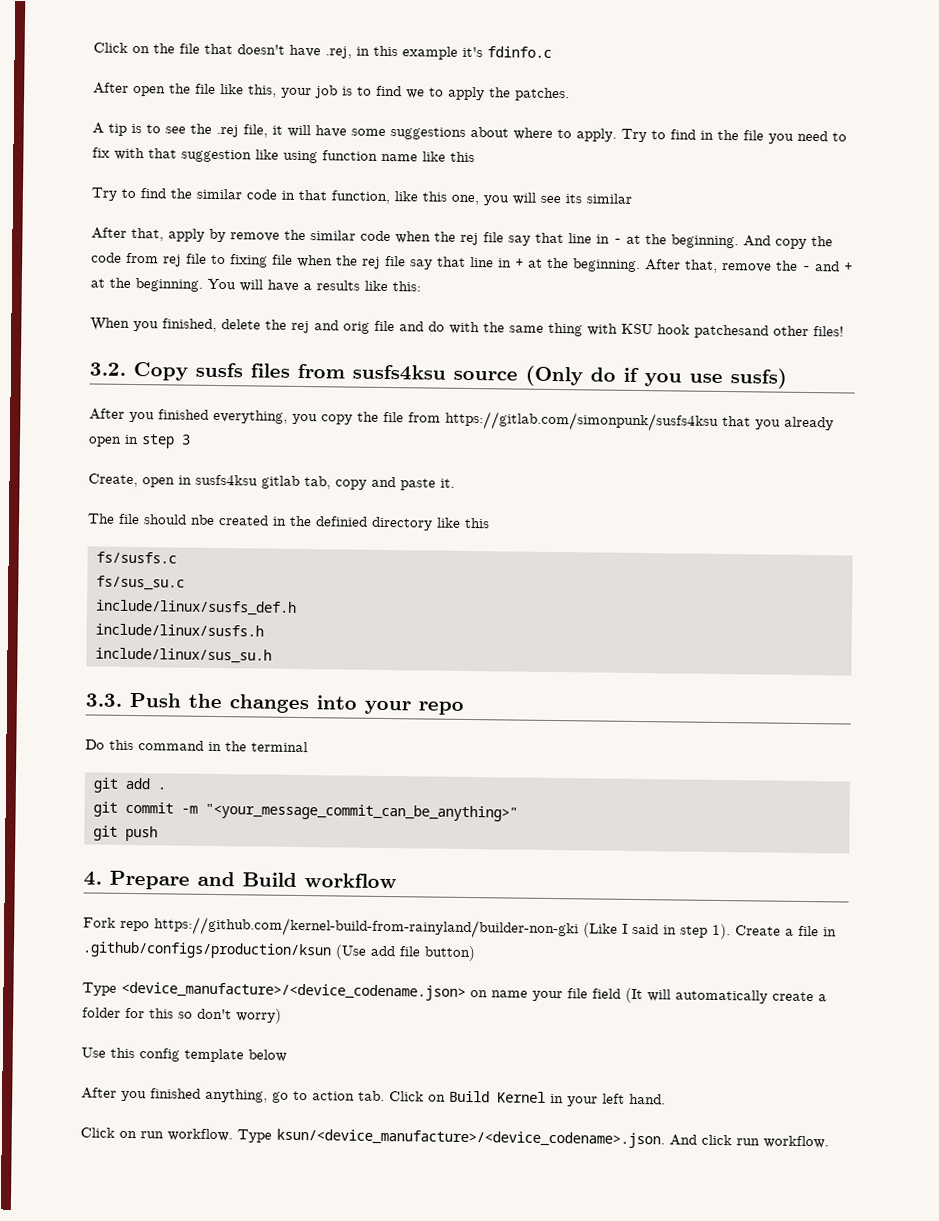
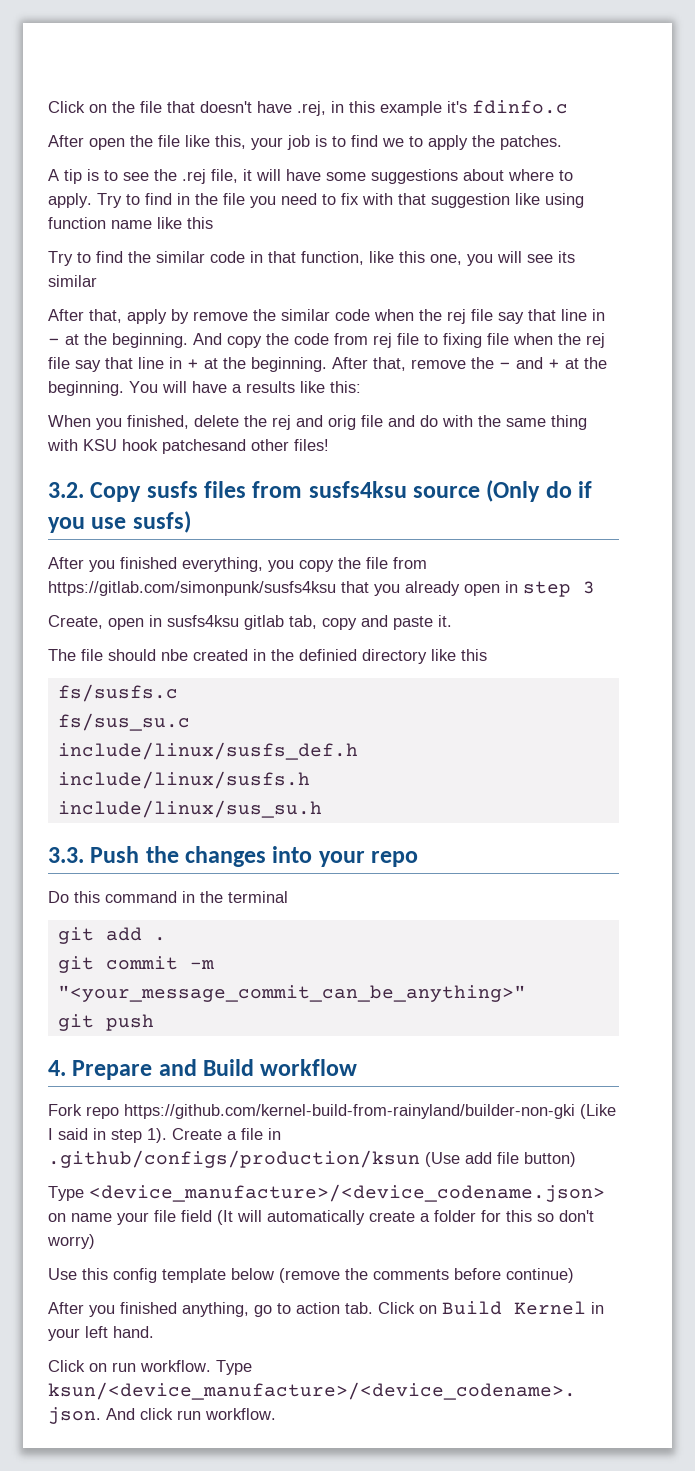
(287, 1055) none -> [279,1268,574,1283] (remove the comments before continue)

